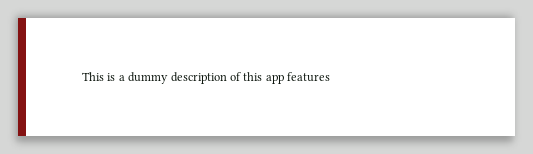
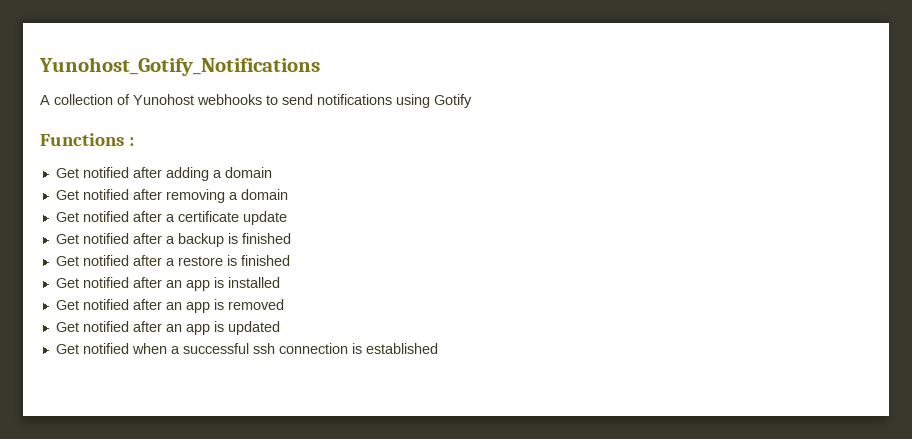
[82,72,330,84] This is a dummy description of this app features -> [39,57,320,76] [40,94,472,108] [40,133,134,146] [55,167,272,181] [55,189,288,203] [55,211,287,225] [55,233,291,247] [55,255,290,266] [55,277,280,291] [55,299,284,313] [55,321,280,335] [55,343,438,354] Yunohost_Gotify_Notifications // A collection of Yunohost webhooks to send notifications using Gotify // Functions : // Get notified after adding a domain // Get notified after removing a domain // Get notified after a certificate update // Get notified after a backup is finished // Get notified after a restore is finished // Get notified after an app is installed // Get notified after an app is removed // Get notified after an app is updated // Get notified when a successful ssh connection is established

